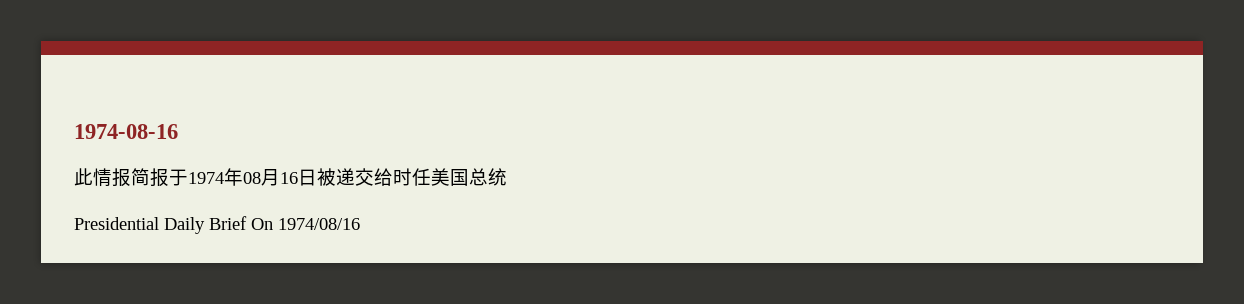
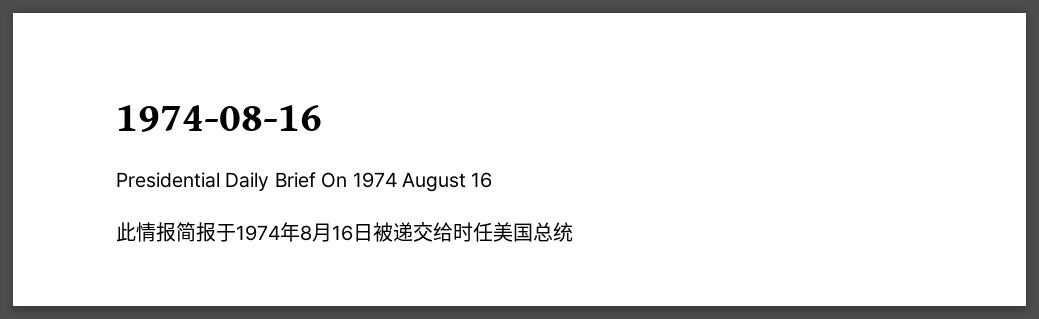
(178, 131) none -> [116,172,493,192] // Presidential Daily Brief On 1974 August 16
[243,172,261,184] 08 -> [300,225,312,241] 8
[74,216,360,234] // Presidential Daily Brief On 1974/08/16 -> (573, 232) none

